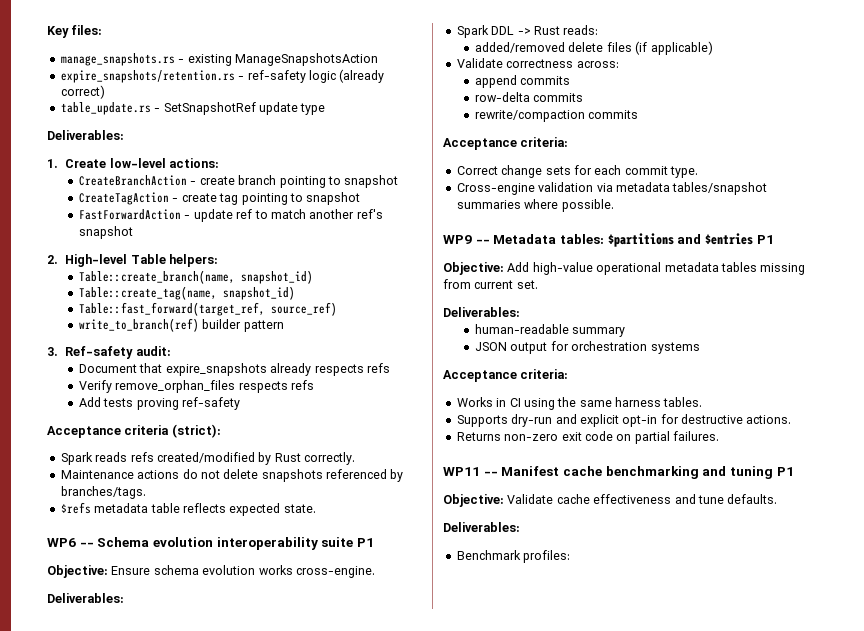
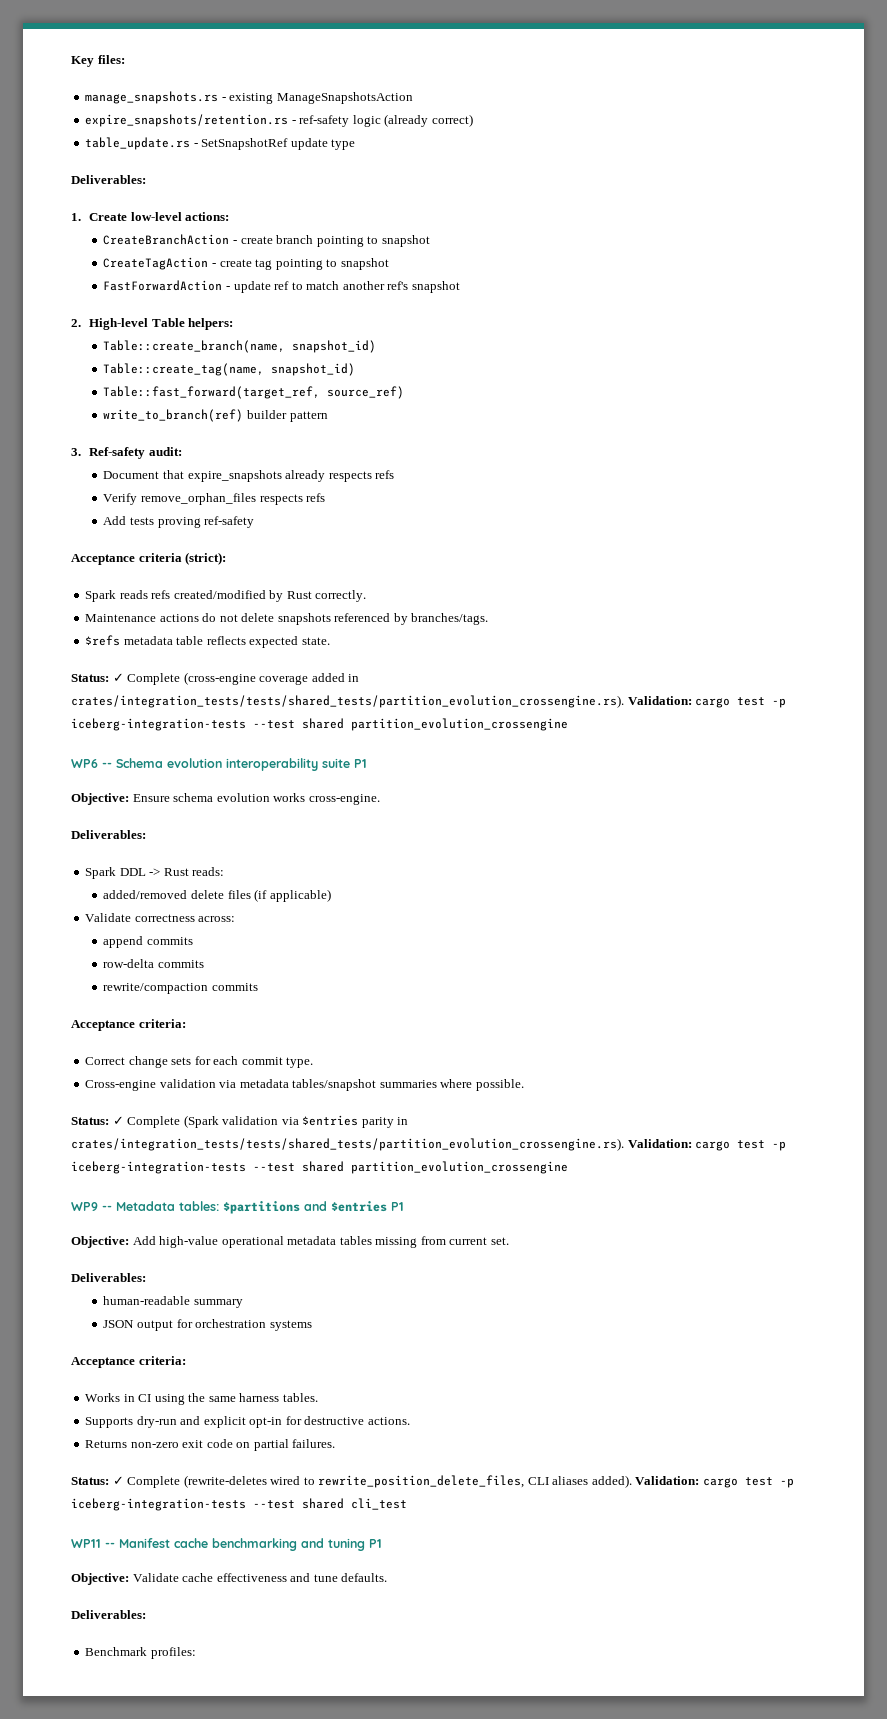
(316, 508) none -> [71,672,360,685] [71,695,787,708] [71,718,568,731] // Status: ✓ Complete (cross-engine coverage added in crates/integration_tests/tests/shared_tests/partition_evolution_crossengine.rs). Validation: cargo test -p iceberg-integration-tests --test shared partition_evolution_crossengine
(614, 205) none -> [71,1115,409,1128] [71,1138,787,1151] [71,1161,568,1174] // Status: ✓ Complete (Spark validation via $entries parity in crates/integration_tests/tests/shared_tests/partition_evolution_crossengine.rs). Validation: cargo test -p iceberg-integration-tests --test shared partition_evolution_crossengine
(719, 436) none -> [71,1475,794,1488] [71,1498,407,1511] // Status: ✓ Complete (rewrite-deletes wired to rewrite_position_delete_files, CLI aliases added). Validation: cargo test -p iceberg-integration-tests --test shared cli_test

